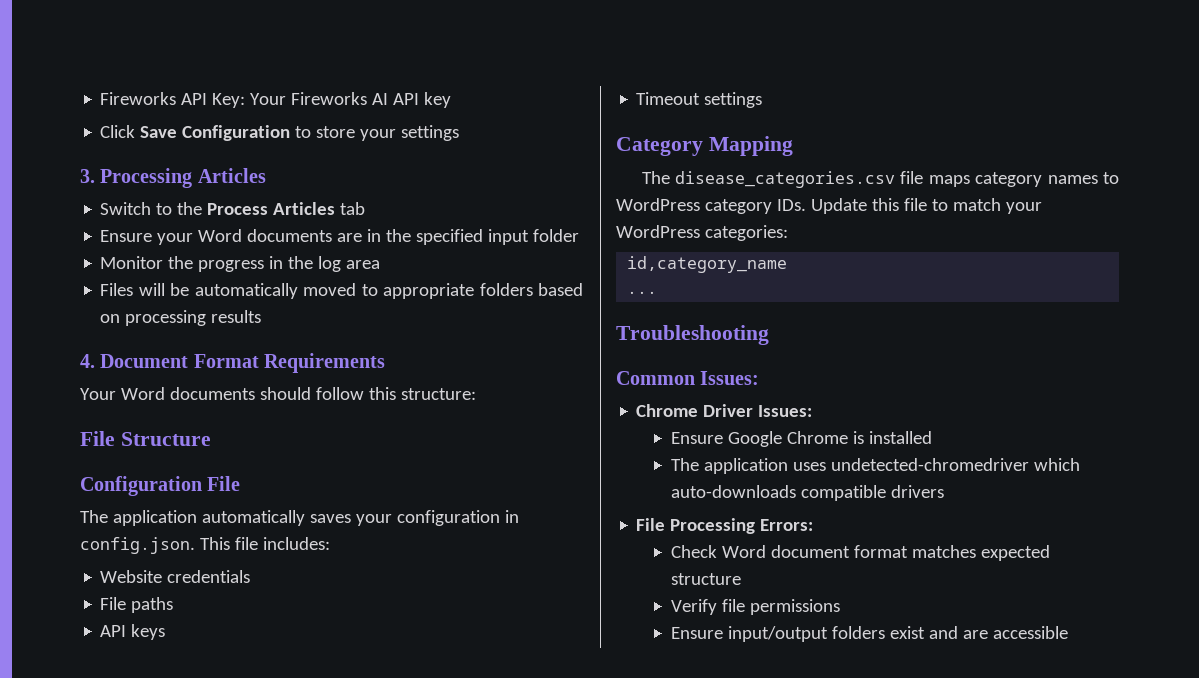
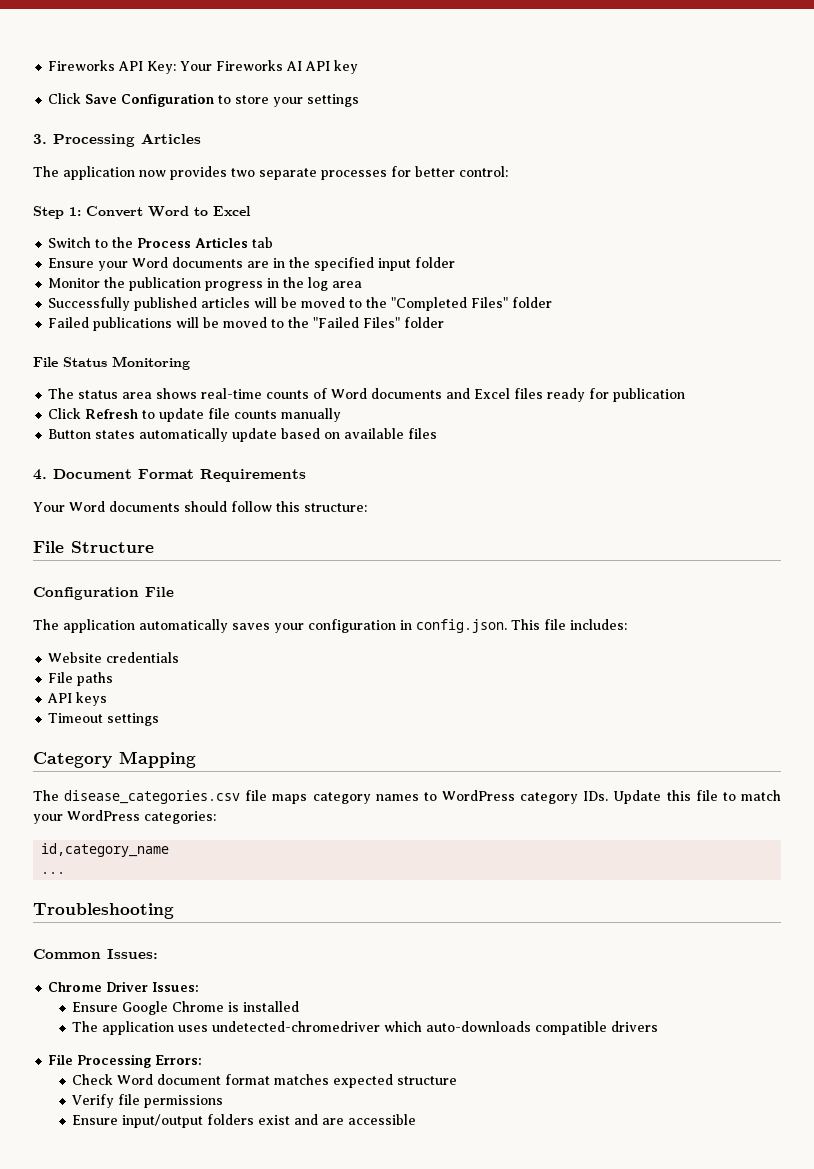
(266, 175) none -> [33,166,508,180] [33,206,251,219] // The application now provides two separate processes for better control: // Step 1: Convert Word to Excel
(194, 262) none -> [129,277,202,291] publication
[100,283,583,299] [100,310,262,326] Files will be automatically moved to appropriate folders based on processing results -> [48,297,553,311] [48,317,445,331] [33,356,190,370] [48,388,686,402] [48,408,342,422] [48,428,438,442] Successfully published articles will be moved to the "Completed Files" folder // Failed publications will be moved to the "Failed Files" folder // File Status Monitoring // The status area shows real-time counts of Word documents and Excel files ready for publication // Click Refresh to update file counts manually // Button states automatically update based on available files

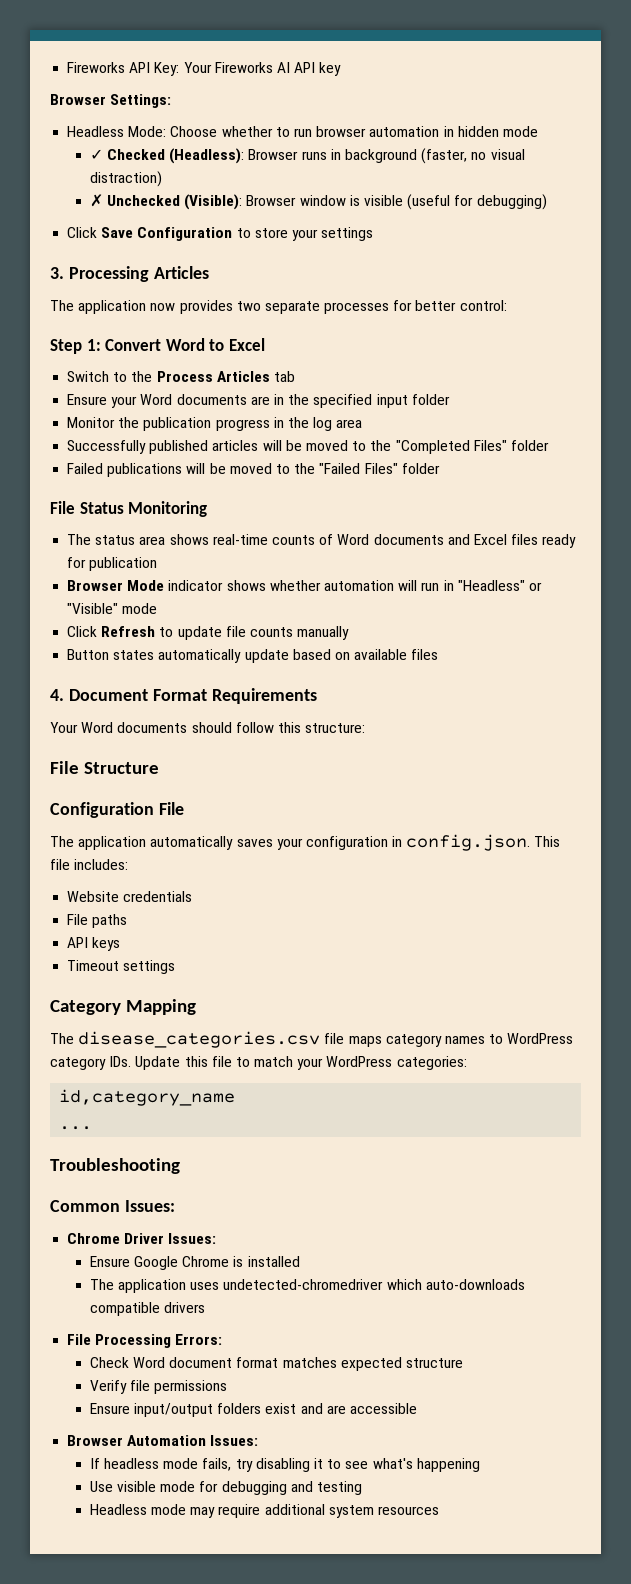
(359, 67) none -> [50,94,172,108] [67,126,538,137] [89,148,525,164] [89,171,162,187] [89,194,547,210] // Browser Settings: // Headless Mode: Choose whether to run browser automation in hidden mode // ✓ Checked (Headless): Browser runs in background (faster, no visual distraction) // ✗ Unchecked (Visible): Browser window is visible (useful for debugging)
(686, 395) none -> [67,580,542,591] [67,603,158,614] // Browser Mode indicator shows whether automation will run in "Headless" or "Visible" mode
(417, 1119) none -> [67,1435,259,1446] [89,1458,480,1472] [89,1481,363,1495] [89,1504,440,1518] // Browser Automation Issues: // If headless mode fails, try disabling it to see what's happening // Use visible mode for debugging and testing // Headless mode may require additional system resources

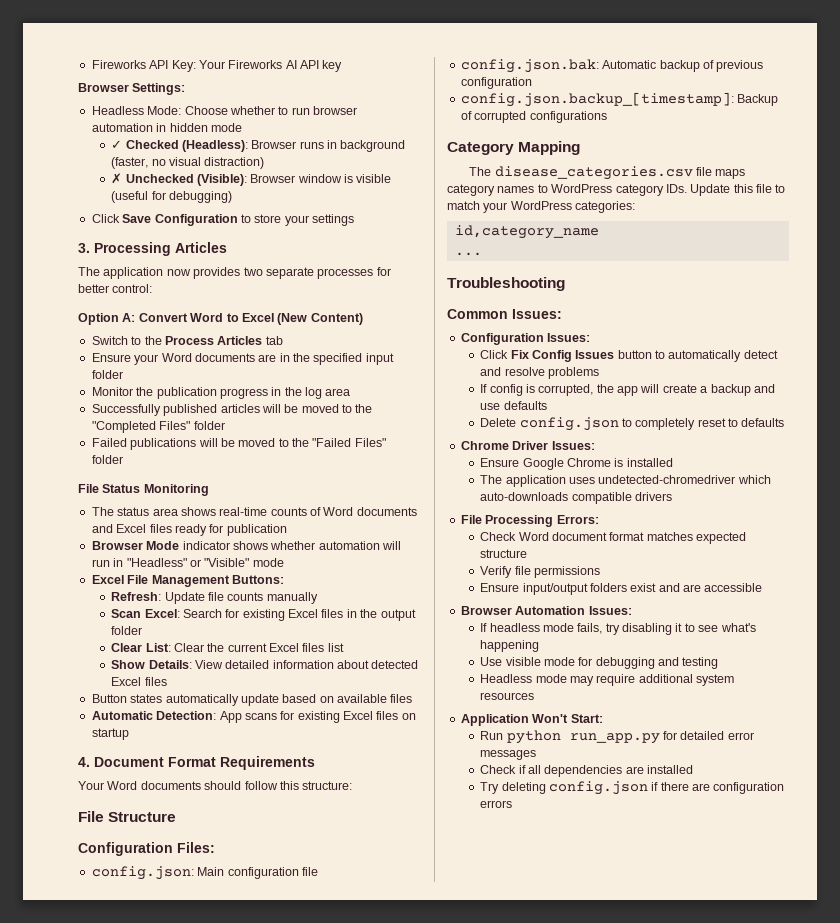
[50,339,101,354] Step 1: -> [78,313,136,325] Option A:
(265, 344) none -> [277,313,363,325] (New Content)
[67,626,350,640] Click Refresh to update file counts manually -> [91,575,284,587] [111,592,318,604] [111,609,416,621] [111,626,143,635] [111,643,344,652] [111,660,419,669] [111,677,167,686] Excel File Management Buttons: // Refresh: Update file counts manually // Scan Excel: Search for existing Excel files in the output folder // Clear List: Clear the current Excel files list // Show Details: View detailed information about detected Excel files
(439, 654) none -> [91,711,416,723] [91,728,129,740] // Automatic Detection: App scans for existing Excel files on startup
[158,802,184,815] [50,834,561,851] [50,859,129,870] [67,891,193,902] [67,914,128,928] [67,937,121,951] [67,960,176,974] File // The application automatically saves your configuration in config.json. This file includes: // Website credentials // File paths // API keys // Timeout settings -> [177,842,215,853] [91,866,318,880] [460,59,764,73] [460,77,532,89] [460,92,779,107] [460,111,607,123] Files: // config.json: Main configuration file // config.json.bak: Automatic backup of previous configuration // config.json.backup_[timestamp]: Backup of corrupted configurations
(175, 1206) none -> [460,333,591,345] [480,350,778,362] [480,367,599,379] [480,384,775,396] [480,401,547,410] [480,417,785,431] // Configuration Issues: // Click Fix Config Issues button to automatically detect and resolve problems // If config is corrupted, the app will create a backup and use defaults // Delete config.json to completely reset to defaults
(440, 1510) none -> [460,714,603,726] [480,730,754,744] [480,750,537,760] [480,765,693,777] [480,781,785,795] [480,800,513,808] // Application Won't Start: // Run python run_app.py for detailed error messages // Check if all dependencies are installed // Try deleting config.json if there are configuration errors

